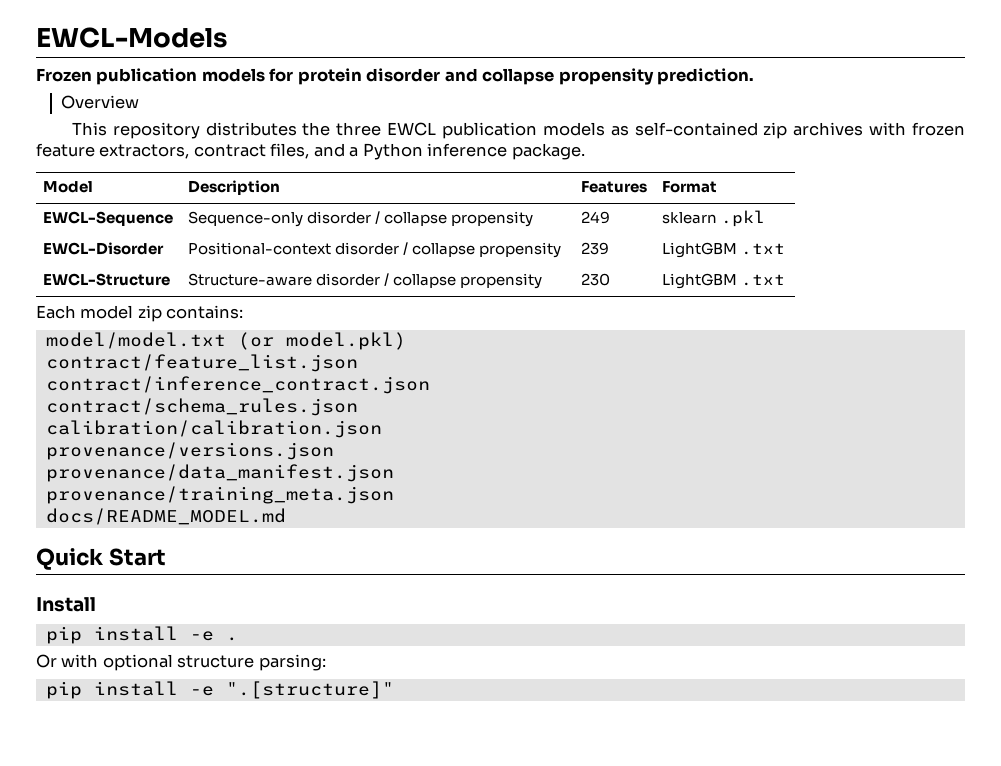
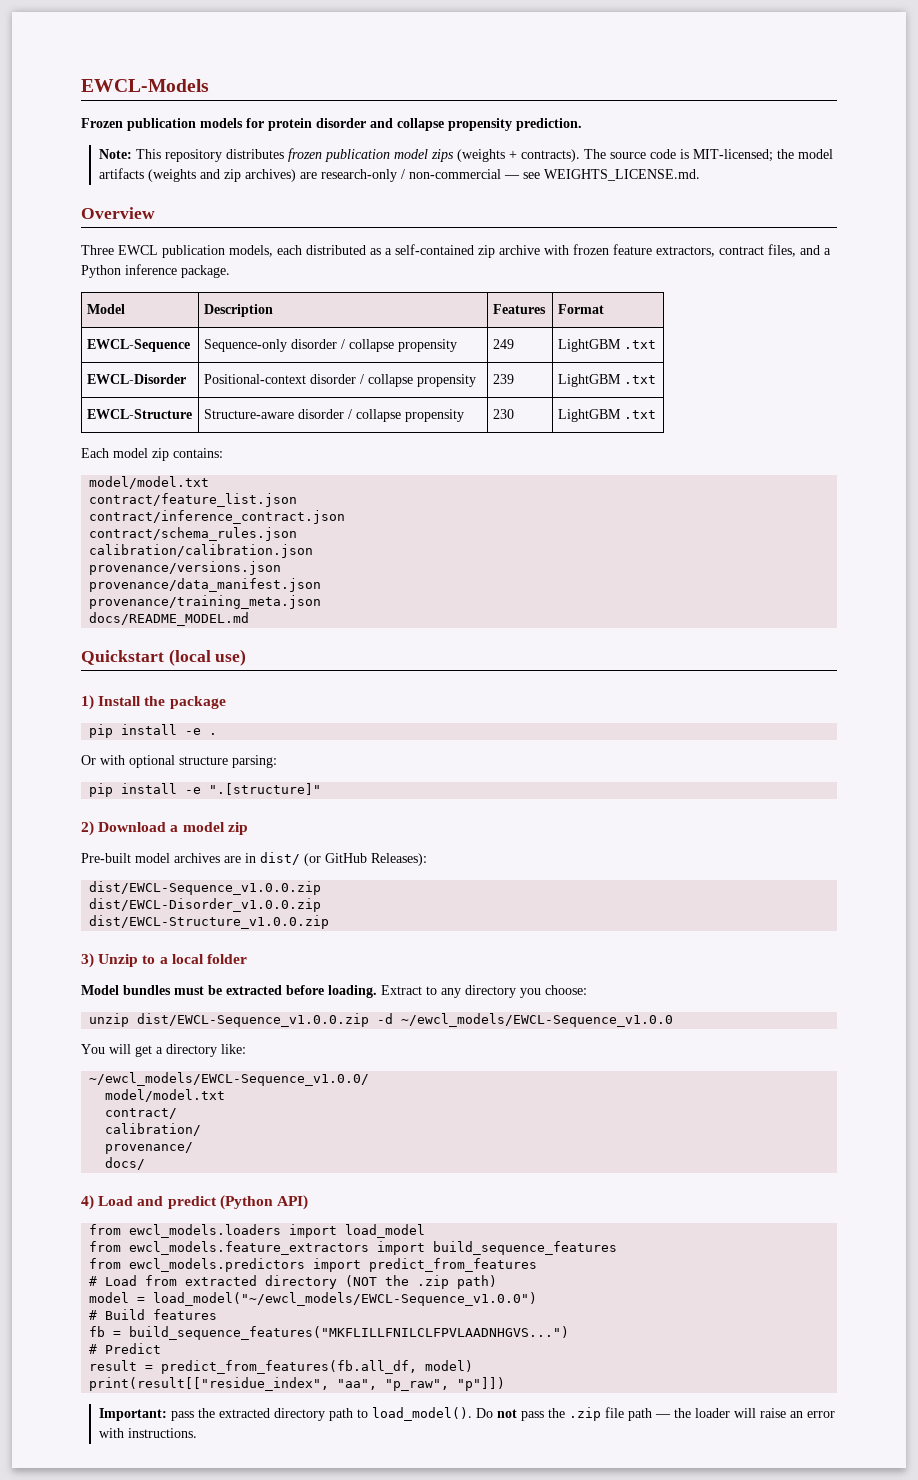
[61,95,140,109] Overview // -> [98,149,132,159] Note:
[302,122,629,139] the three EWCL publication models as -> [287,148,833,162] [98,168,700,182] [81,207,155,219] [81,245,392,258] frozen publication model zips (weights + contracts). The source code is MIT-licensed; the model artifacts (weights and zip archives) are research-only / non-commercial — see WEIGHTS_LICENSE.md. // Overview // Three EWCL publication models, each distributed as a
[793,122,864,136] archives -> [499,245,540,255] archive
[662,210,766,227] sklearn .pkl -> [557,339,656,352] LightGBM .txt
[237,332,406,350] (or model.pkl) -> (210, 482) none
[36,548,166,570] Quick Start // -> [81,649,247,666] [81,695,94,710] Quickstart (local use) // 1)
(96, 604) none -> [144,696,226,709] the package
(394, 690) none -> [81,821,248,836] [81,852,427,866] [89,881,322,895] [89,898,322,912] [89,915,330,929] [81,953,247,968] [81,985,587,998] [89,1013,674,1027] [81,1044,246,1057] [89,1072,370,1086] [105,1089,226,1102] [105,1108,178,1119] [105,1123,202,1136] [105,1142,194,1154] [105,1157,146,1170] [81,1195,308,1210] [89,1224,426,1238] [89,1241,618,1255] [89,1258,538,1272] [89,1275,498,1289] [89,1292,538,1306] [89,1309,218,1320] [89,1326,570,1340] [89,1343,162,1354] [89,1360,474,1374] [89,1377,506,1391] [98,1407,835,1421] [98,1428,197,1438] // 2) Download a model zip // Pre-built model archives are in dist/ (or GitHub Releases): // dist/EWCL-Sequence_v1.0.0.zip // dist/EWCL-Disorder_v1.0.0.zip // dist/EWCL-Structure_v1.0.0.zip // 3) Unzip to a local folder // Model bundles must be extracted before loading. Extract to any directory you choose: // unzip dist/EWCL-Sequence_v1.0.0.zip -d ~/ewcl_models/EWCL-Sequence_v1.0.0 // You will get a directory like: // ~/ewcl_models/EWCL-Sequence_v1.0.0/ // model/model.txt // contract/ // calibration/ // provenance/ // docs/ // 4) Load and predict (Python API) // from ewcl_models.loaders import load_model // from ewcl_models.feature_extractors import build_sequence_features // from ewcl_models.predictors import predict_from_features // # Load from extracted directory (NOT the .zip path) // model = load_model("~/ewcl_models/EWCL-Sequence_v1.0.0") // # Build features // fb = build_sequence_features("MKFLILLFNILCLFPVLAADNHGVS...") // # Predict // result = predict_from_features(fb.all_df, model) // print(result[["residue_index", "aa", "p_raw", "p"]]) // Important: pass the extracted directory path to load_model(). Do not pass the .zip file path — the loader will raise an error with instructions.

